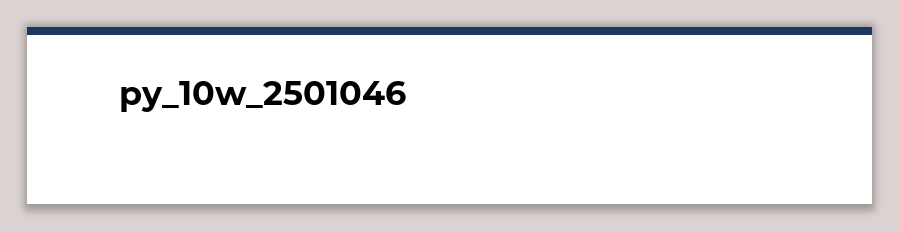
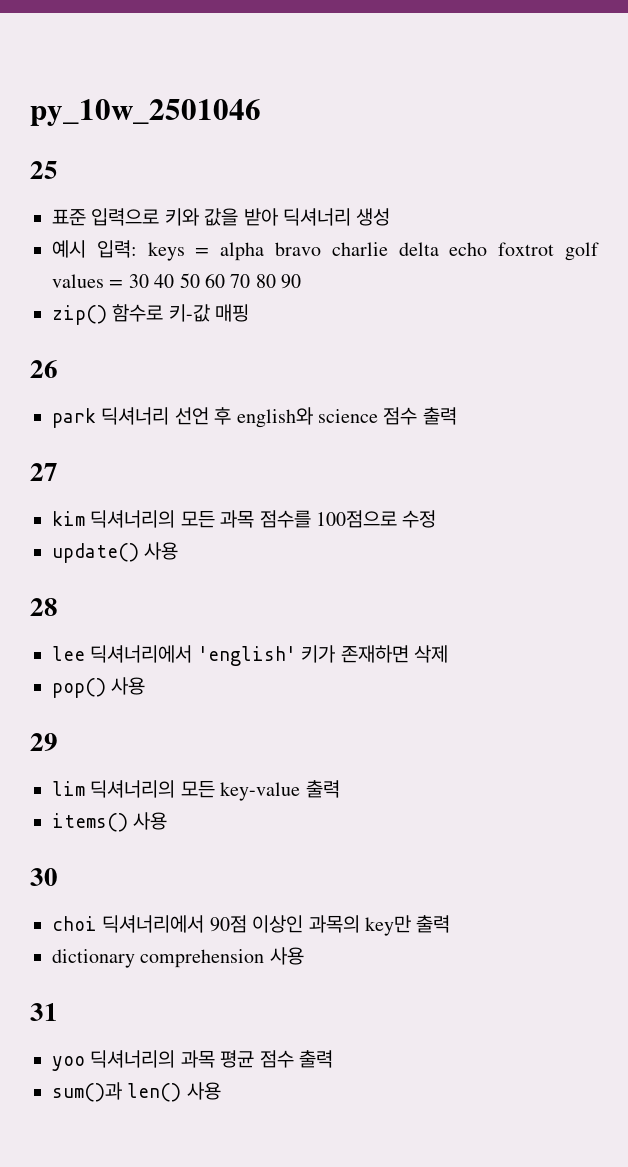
(406, 96) none -> [30,161,58,179] [52,208,391,226] [52,240,599,261] [52,273,302,289] [52,304,250,325] [30,360,58,378] [52,407,457,428] [30,463,58,481] [52,510,437,528] [52,542,179,563] [30,598,58,616] [52,645,448,666] [52,677,146,698] [30,733,58,751] [52,780,340,801] [52,812,168,832] [30,868,58,886] [52,915,451,936] [52,947,304,968] [30,1003,58,1021] [52,1050,333,1071] [52,1082,221,1102] // 25 // 표준 입력으로 키와 값을 받아 딕셔너리 생성 // 예시 입력: keys = alpha bravo charlie delta echo foxtrot golf values = 30 40 50 60 70 80 90 // zip() 함수로 키-값 매핑 // 26 // park 딕셔너리 선언 후 english와 science 점수 출력 // 27 // kim 딕셔너리의 모든 과목 점수를 100점으로 수정 // update() 사용 // 28 // lee 딕셔너리에서 'english' 키가 존재하면 삭제 // pop() 사용 // 29 // lim 딕셔너리의 모든 key-value 출력 // items() 사용 // 30 // choi 딕셔너리에서 90점 이상인 과목의 key만 출력 // dictionary comprehension 사용 // 31 // yoo 딕셔너리의 과목 평균 점수 출력 // sum()과 len() 사용

